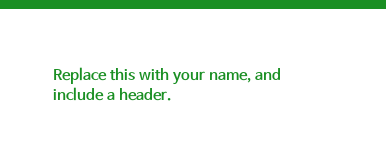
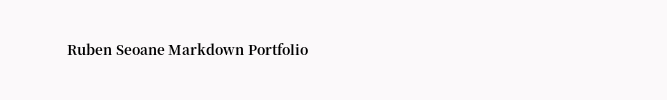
[53,67,282,85] [53,87,172,101] Replace this with your name, and include a header. -> [67,43,308,55] Ruben Seoane Markdown Portfolio

